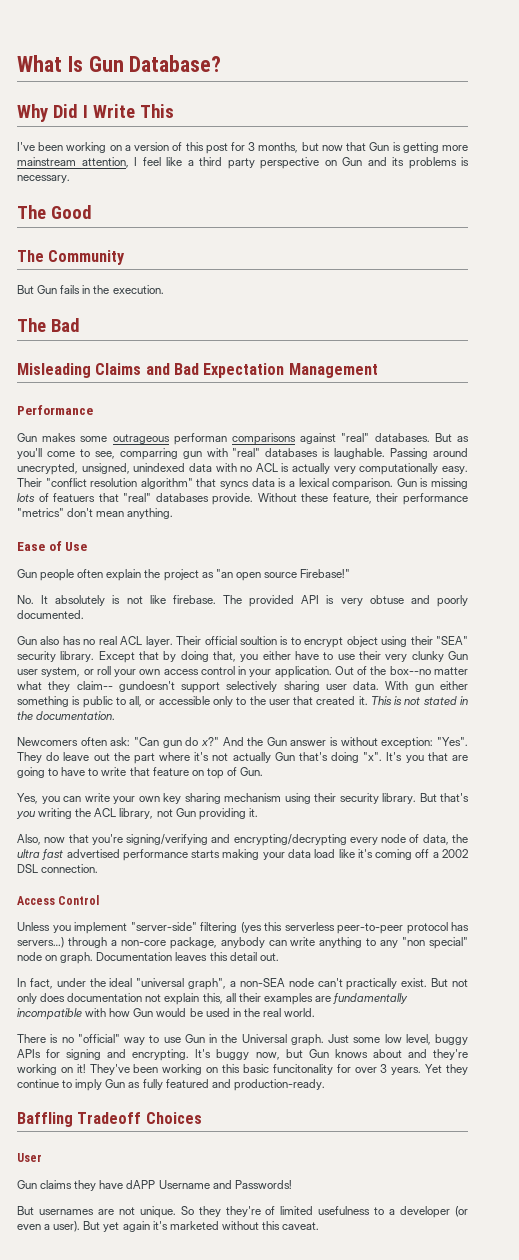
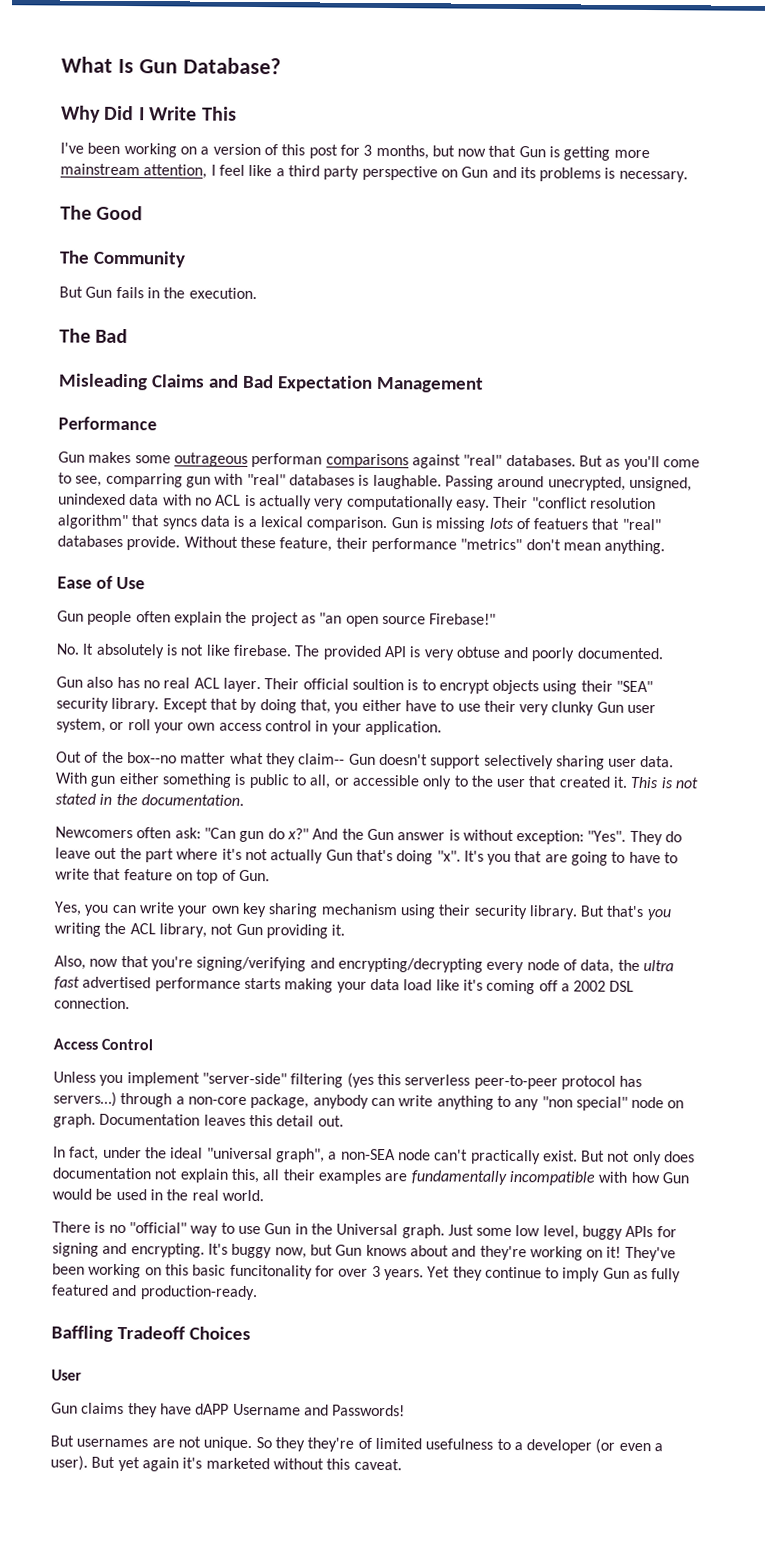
[346,636,378,647] object -> [492,679,540,695] objects
(332, 672) none -> (442, 728) //
[118,681,175,692] gundoesn't -> [348,753,428,766] Gun doesn't

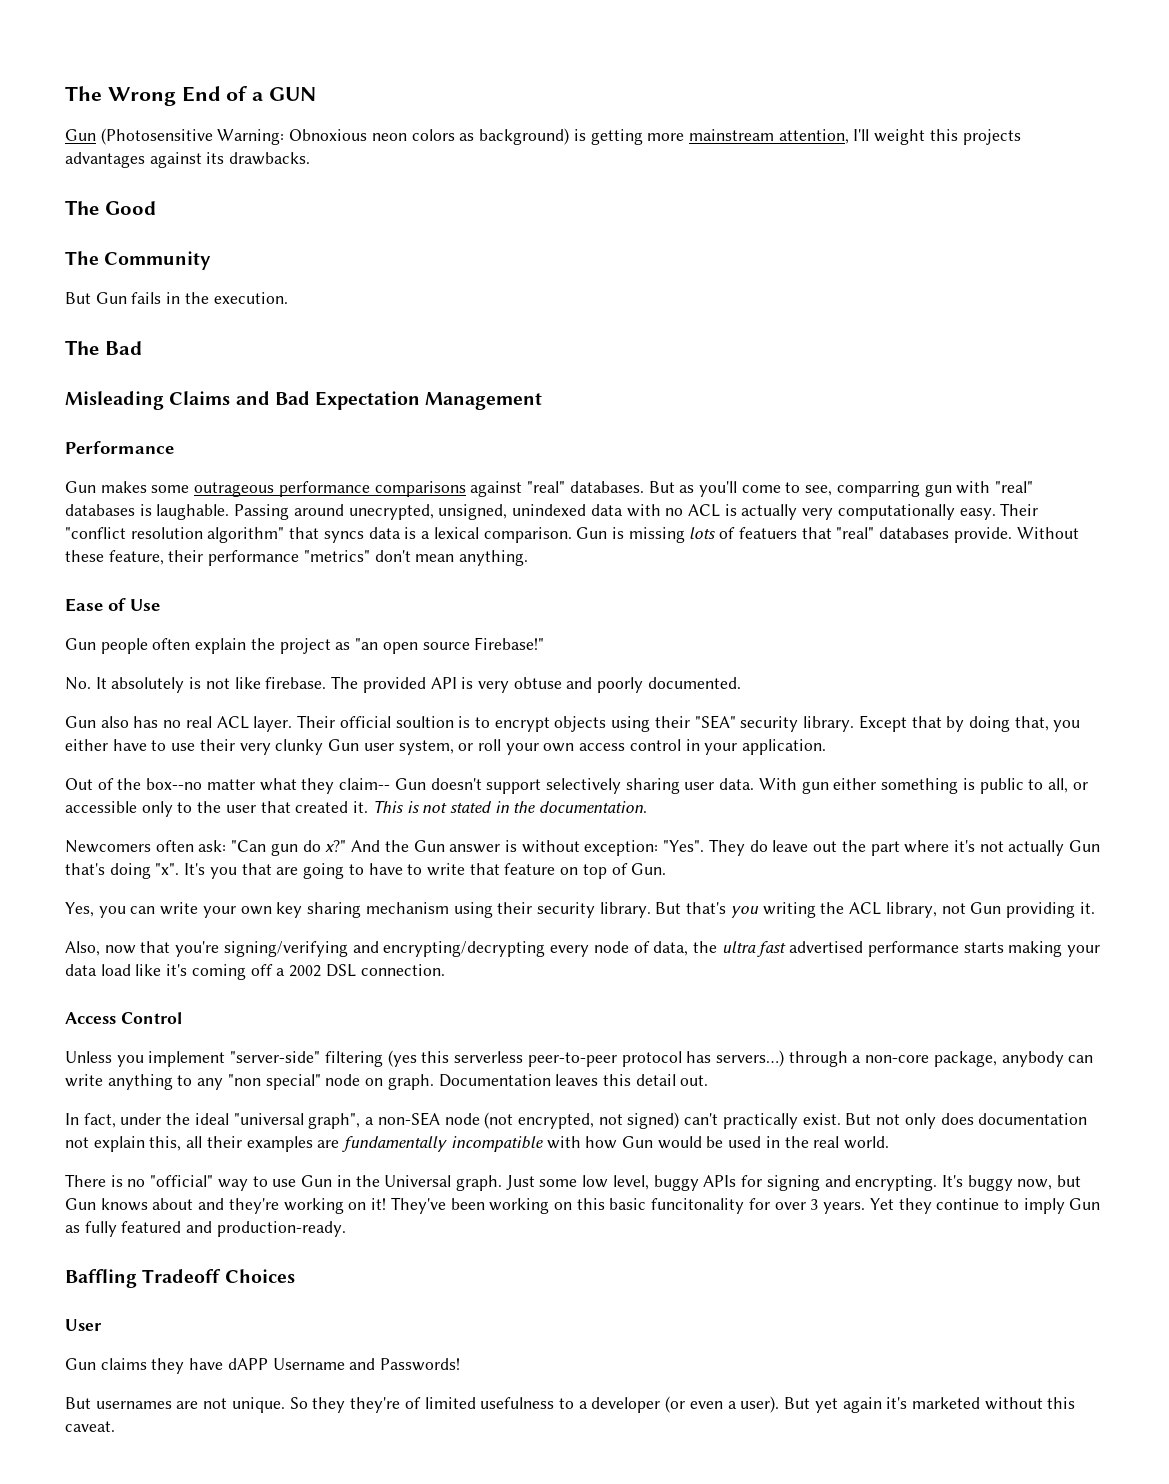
[61,56,281,75] [61,105,237,123] [60,142,546,160] What Is Gun Database? // Why Did I Write This // I've been working on a version of this post for 3 months, but now that Gun -> [65,86,317,106] [65,128,570,145] The Wrong End of a GUN // Gun (Photosensitive Warning: Obnoxious neon colors as background)
[210,164,688,183] I feel like a third party perspective on Gun and its problems is necessary. -> [853,129,1021,145] [65,152,311,168] I'll weight this projects advantages against its drawbacks.
[251,452,323,468] performan -> [278,481,370,497] performance
(431, 1155) none -> [484,1112,680,1129] (not encrypted, not signed)

